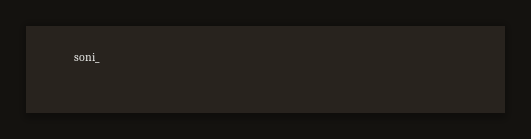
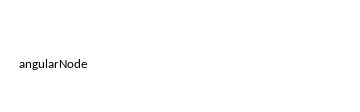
[74,53,100,63] soni_ -> [19,59,87,70] angularNode

